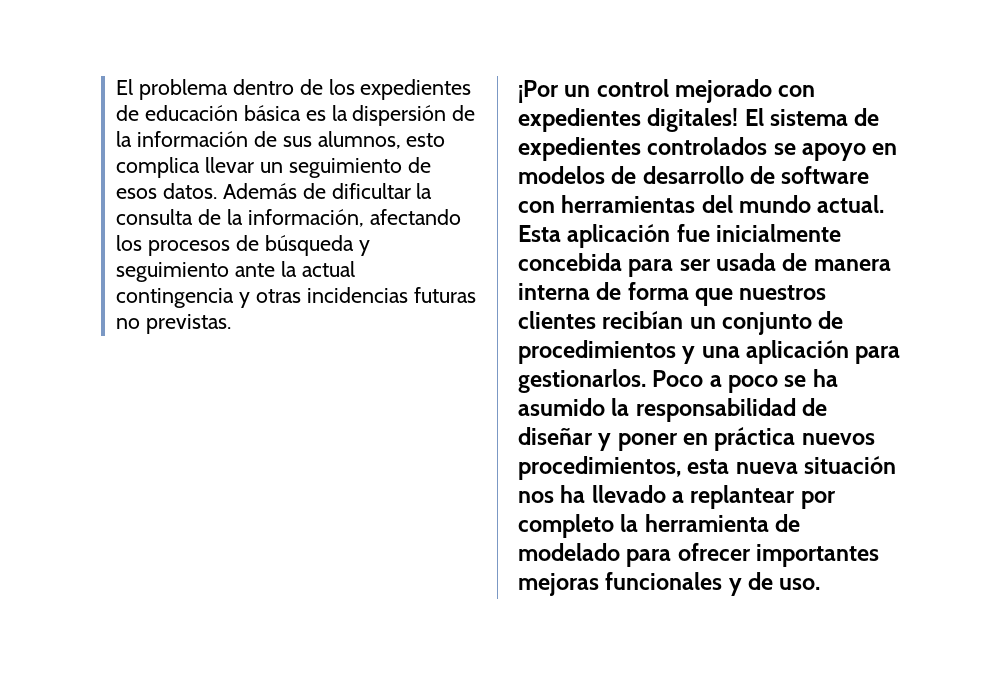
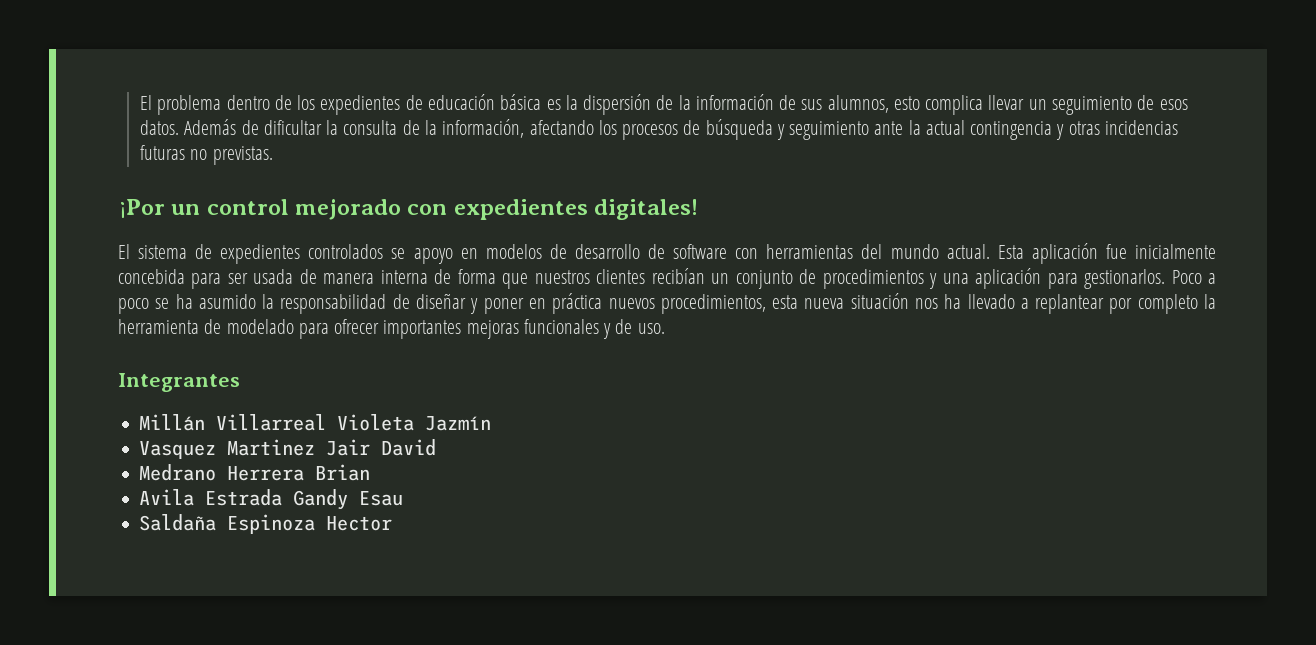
(739, 120) none -> (699, 209) //
(821, 584) none -> [118,373,240,392] [139,414,492,431] [139,439,437,459] [139,464,371,481] [139,489,404,510] [139,514,393,534] // Integrantes // Millán Villarreal Violeta Jazmín // Vasquez Martinez Jair David // Medrano Herrera Brian // Avila Estrada Gandy Esau // Saldaña Espinoza Hector

